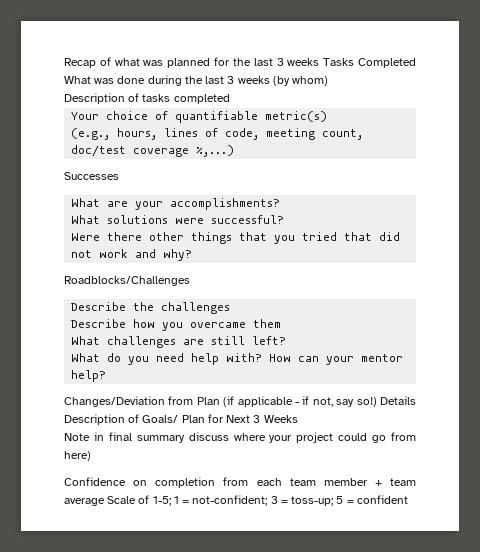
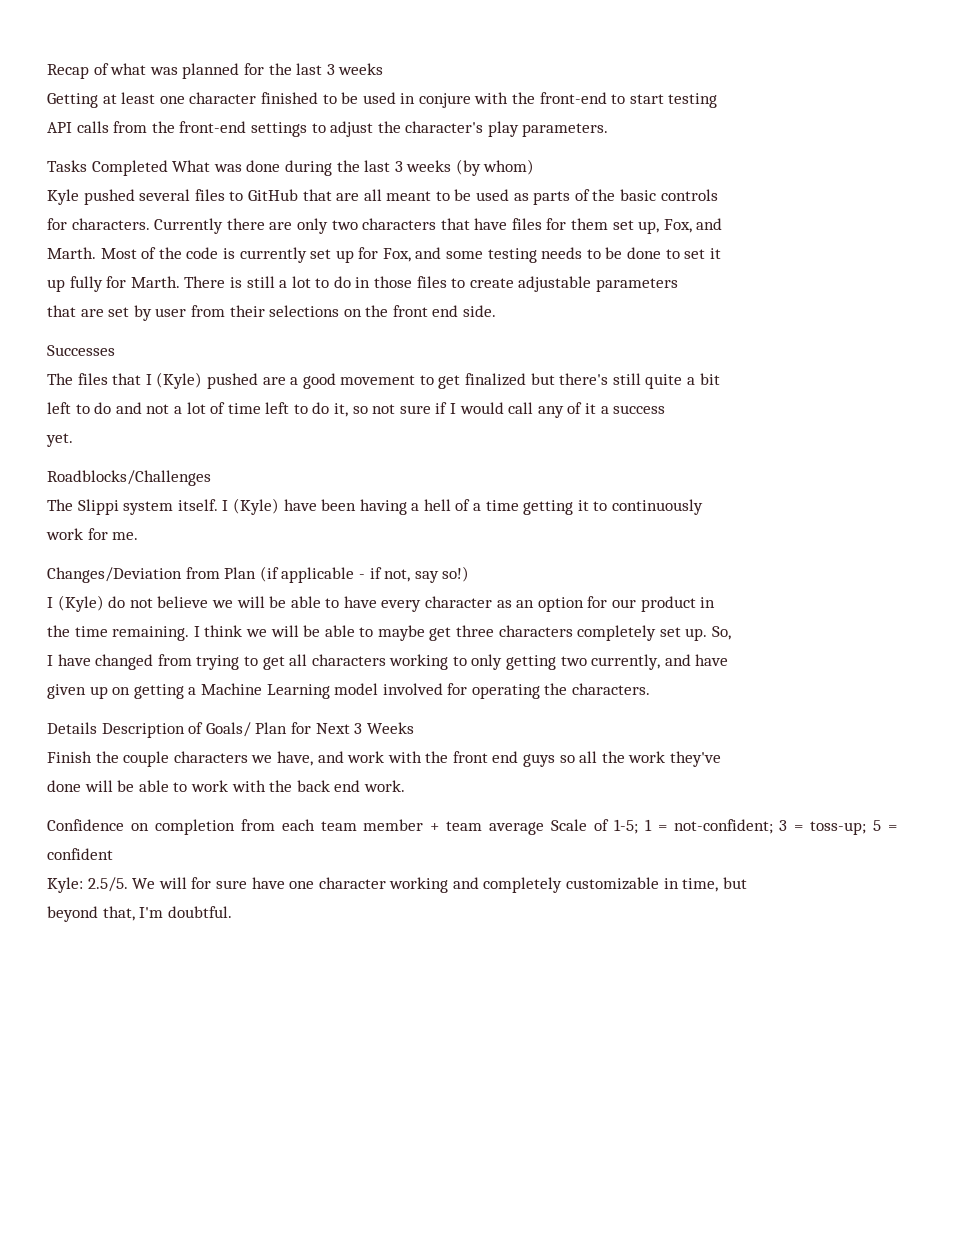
(320, 62) none -> [47,92,718,108] [47,121,609,137] // Getting at least one character finished to be used in conjure with the front-end to start testing // API calls from the front-end settings to adjust the character's play parameters. //
[64,93,230,104] [71,111,328,123] [71,128,364,140] [71,145,235,157] [64,172,119,180] [71,198,281,210] [71,215,285,224] [71,232,401,244] [71,249,193,261] [64,276,190,286] [71,302,231,314] [71,319,282,331] [71,336,287,348] [71,353,404,365] [71,370,107,382] Description of tasks completed // Your choice of quantifiable metric(s) // (e.g., hours, lines of code, meeting count, doc/test coverage %,...) // Successes // What are your accomplishments? // What solutions were successful? // Were there other things that you tried that did not work and why? // Roadblocks/Challenges // Describe the challenges // Describe how you overcame them // What challenges are still left? // What do you need help with? How can your mentor help? -> [47,189,718,205] [47,218,723,234] [47,247,721,263] [47,276,679,292] [47,305,497,321] [47,345,115,356] [47,372,720,389] [47,402,666,418] [46,433,73,447] [47,470,211,486] [47,498,704,515] [46,528,139,540] Kyle pushed several files to GitHub that are all meant to be used as parts of the basic controls // for characters. Currently there are only two characters that have files for them set up, Fox, and // Marth. Most of the code is currently set up for Fox, and some testing needs to be done to set it // up fully for Marth. There is still a lot to do in those files to create adjustable parameters // that are set by user from their selections on the front end side. // Successes // The files that I (Kyle) pushed are a good movement to get finalized but there's still quite a bit // left to do and not a lot of time left to do it, so not sure if I would call any of it a success // yet. // Roadblocks/Challenges // The Slippi system itself. I (Kyle) have been having a hell of a time getting it to continuously // work for me.
(377, 402) none -> [47,595,716,612] [47,625,732,641] [47,654,729,670] [47,683,651,699] // I (Kyle) do not believe we will be able to have every character as an option for our product in // the time remaining. I think we will be able to maybe get three characters completely set up. So, // I have changed from trying to get all characters working to only getting two currently, and have // given up on getting a Machine Learning model involved for operating the characters. //
[64,432,416,443] [64,451,91,461] Note in final summary discuss where your project could go from here) -> [47,751,722,767] [47,780,405,792] Finish the couple characters we have, and work with the front end guys so all the work they've // done will be able to work with the back end work.
(408, 499) none -> [47,877,747,893] [47,906,232,922] // Kyle: 2.5/5. We will for sure have one character working and completely customizable in time, but // beyond that, I'm doubtful.

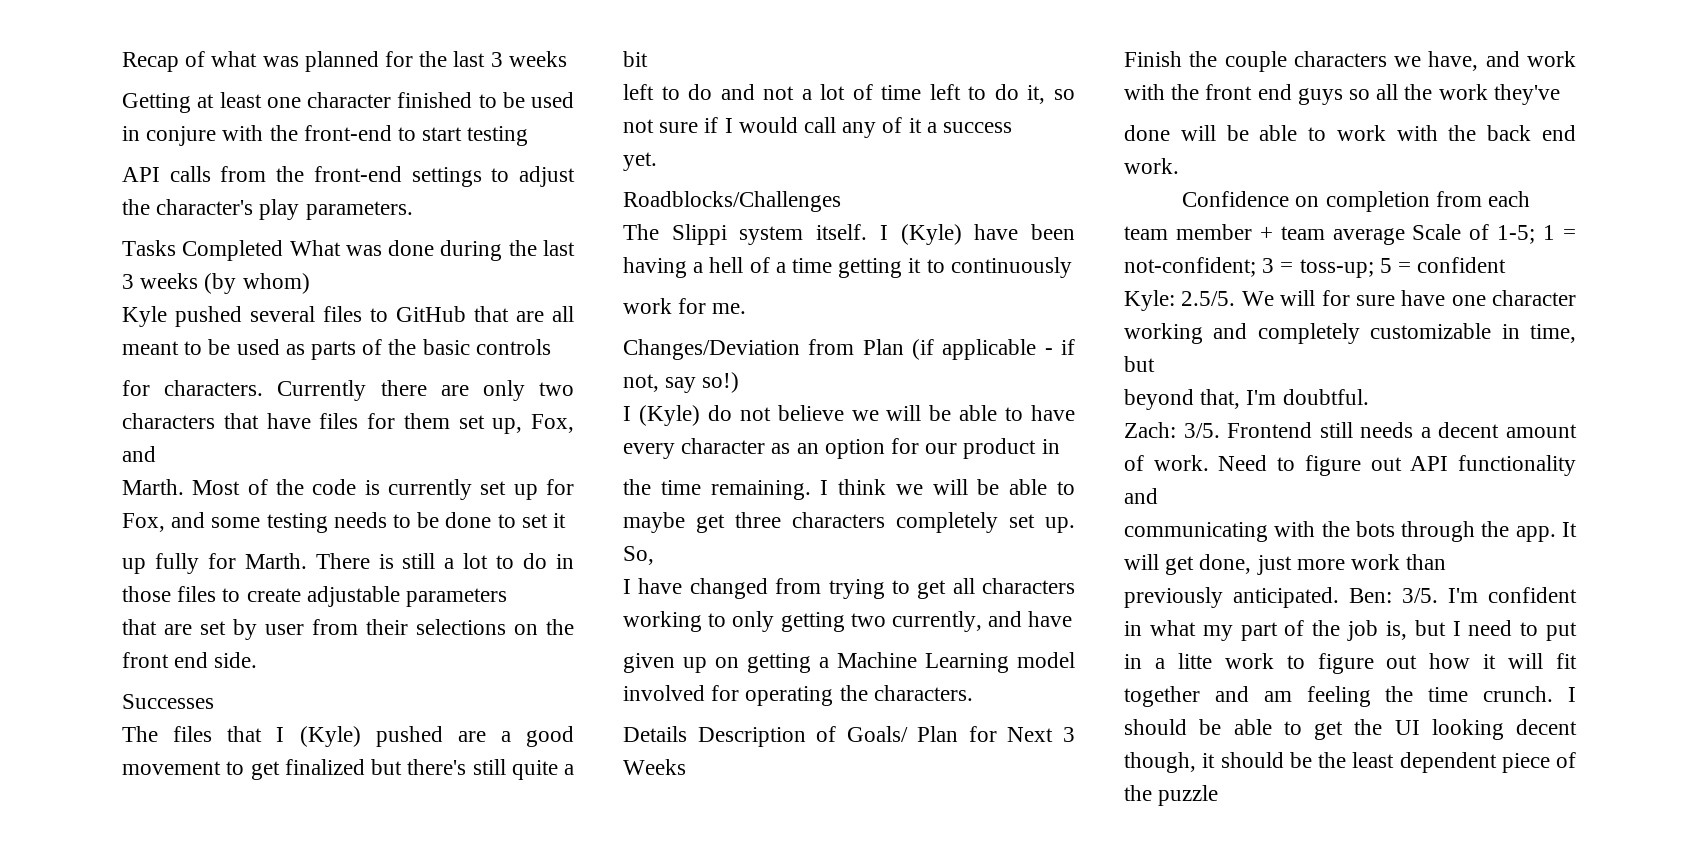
(232, 912) none -> [1124,422,1577,438] [1124,455,1576,476] [1124,488,1158,504] [1124,521,1577,542] [1124,554,1447,575] [1124,587,1577,608] [1124,620,1577,641] [1124,653,1577,674] [1124,686,1576,707] [1124,719,1577,740] [1124,752,1576,773] [1124,785,1219,806] // Zach: 3/5. Frontend still needs a decent amount of work. Need to figure out API functionality and // communicating with the bots through the app. It will get done, just more work than // previously anticipated. Ben: 3/5. I'm confident in what my part of the job is, but I need to put in a litte work to figure out how it will fit together and am feeling the time crunch. I should be able to get the UI looking decent though, it should be the least dependent piece of the puzzle

